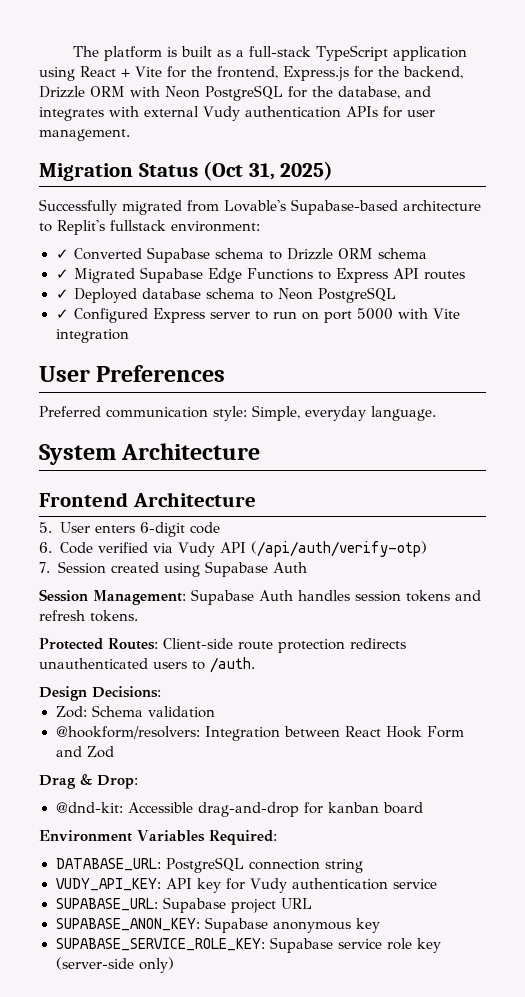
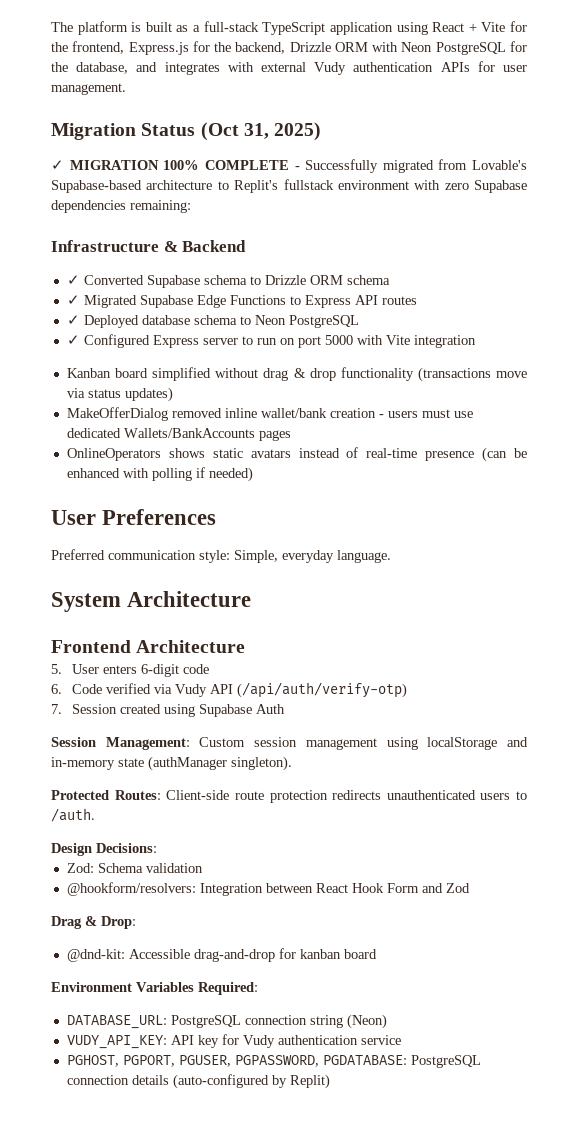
(334, 171) none -> [51,160,300,170] ✓ MIGRATION 100% COMPLETE -
[171,221,260,232] environment: -> [337,180,527,193] [51,200,191,213] [51,240,247,252] environment with zero Supabase dependencies remaining: // Infrastructure & Backend
(129, 336) none -> [66,367,527,382] [66,387,173,402] [66,407,473,421] [66,428,291,441] [66,447,527,462] [66,467,253,482] // Kanban board simplified without drag & drop functionality (transactions move via status updates) // MakeOfferDialog removed inline wallet/bank creation - users must use dedicated Wallets/BankAccounts pages // OnlineOperators shows static avatars instead of real-time presence (can be enhanced with polling if needed)
[191,589,481,605] [39,610,138,622] Supabase Auth handles session tokens and refresh tokens. -> [199,737,528,750] [51,756,292,771] Custom session management using localStorage and in-memory state (authManager singleton).
(363, 866) none -> [346,1014,387,1029] (Neon)
[55,897,312,913] [55,917,380,933] [55,937,441,953] [55,957,174,973] SUPABASE_URL: Supabase project URL // SUPABASE_ANON_KEY: Supabase anonymous key // SUPABASE_SERVICE_ROLE_KEY: Supabase service role key (server-side only) -> [66,1055,481,1068] [66,1074,330,1089] PGHOST, PGPORT, PGUSER, PGPASSWORD, PGDATABASE: PostgreSQL connection details (auto-configured by Replit)

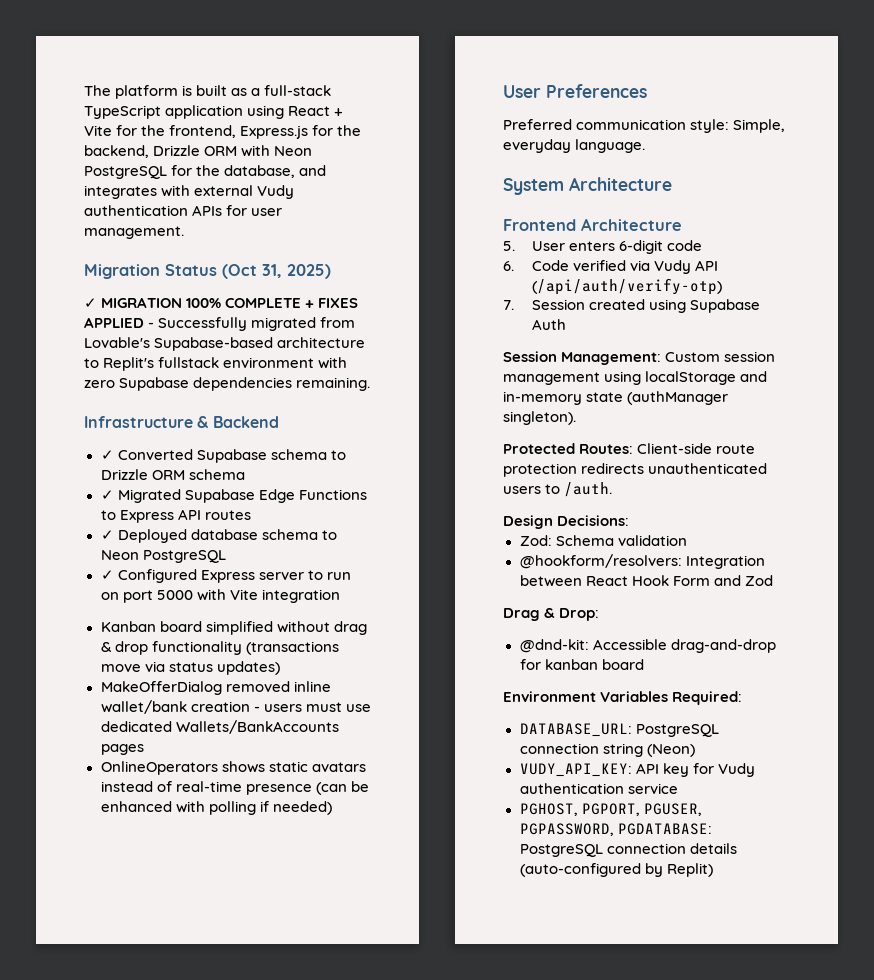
(289, 165) none -> [305,298,359,308] [84,317,144,328] + FIXES APPLIED
[130,200,191,213] remaining: -> [296,377,371,391] remaining.

